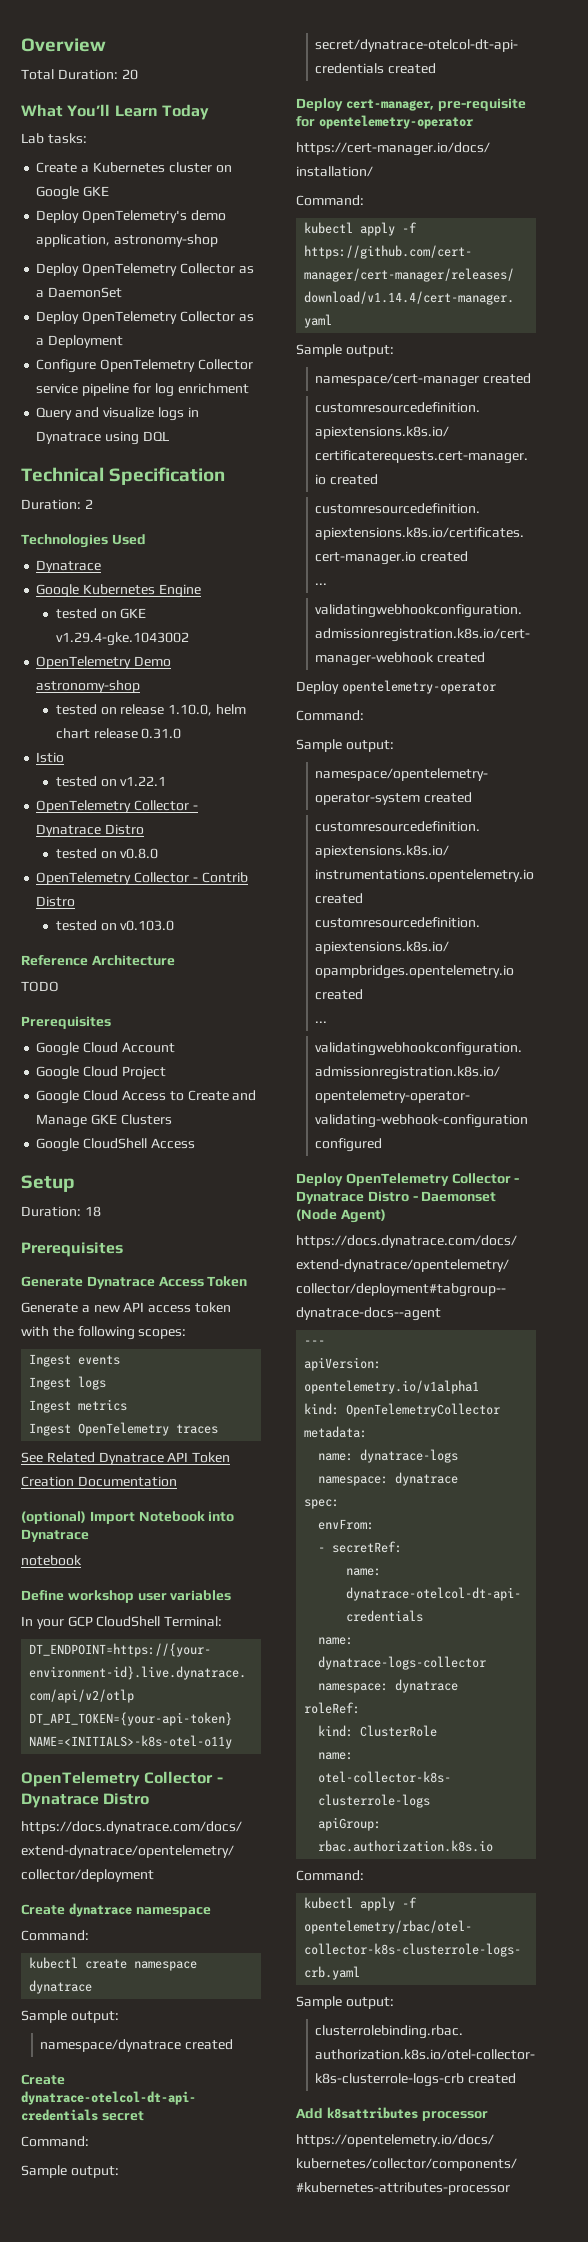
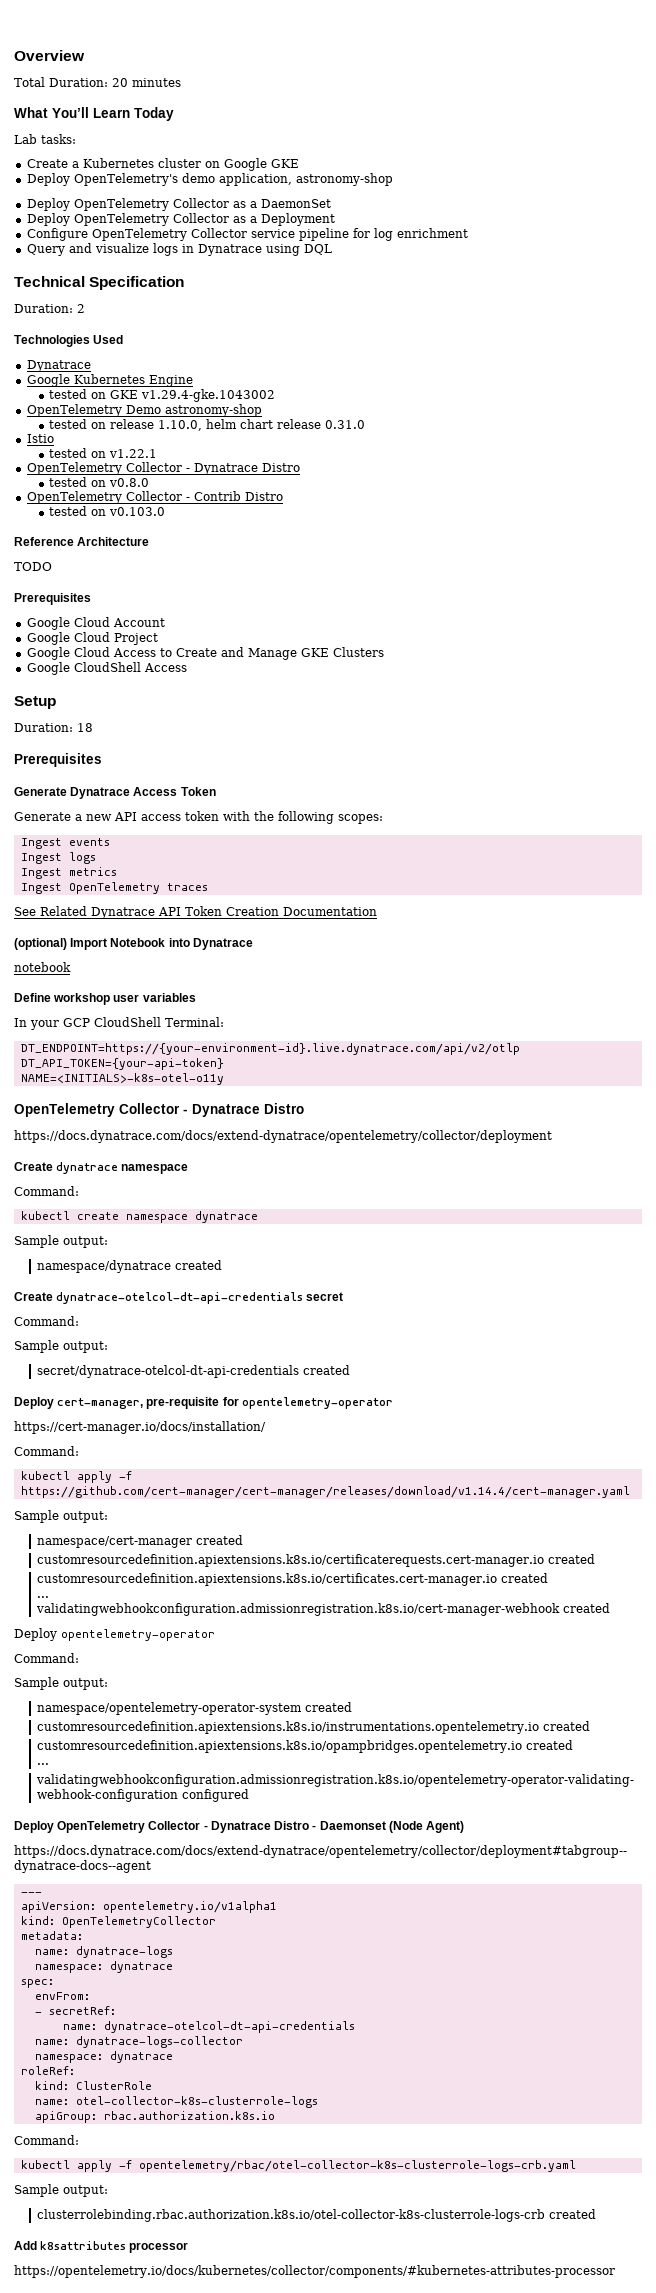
(138, 74) none -> [132,78,181,87] minutes

